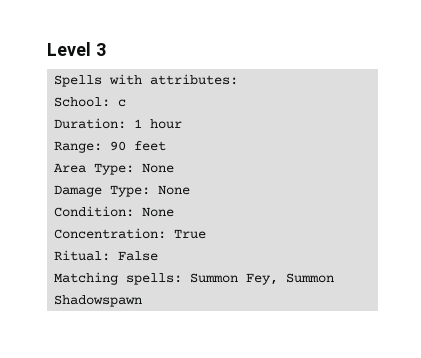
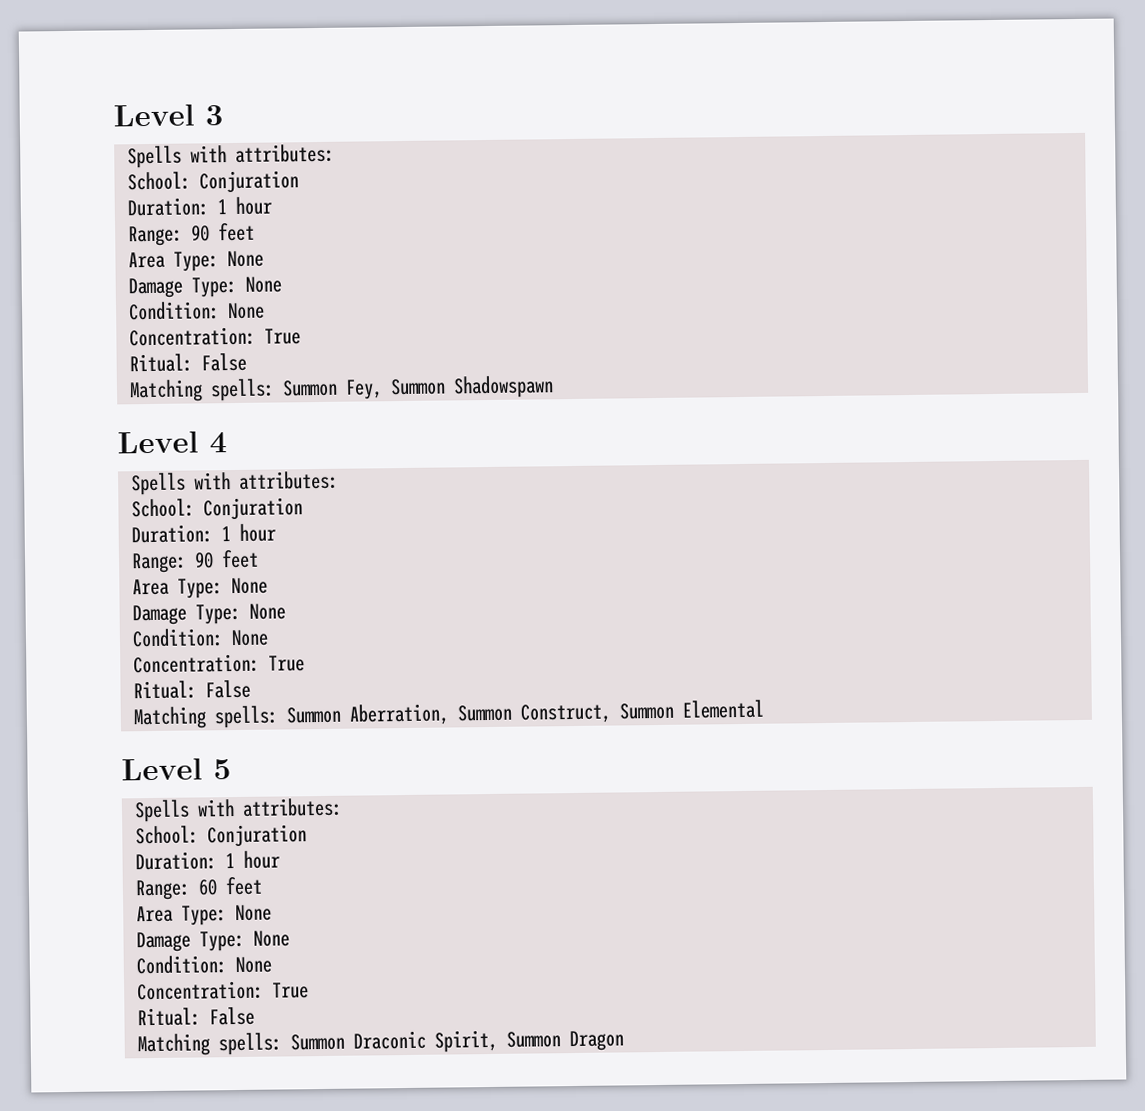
[117,99,126,107] c -> [198,170,299,194] Conjuration
(142, 301) none -> [117,431,227,454] [129,470,339,496] [130,497,303,521] [130,523,276,544] [130,549,259,574] [131,577,268,599] [131,603,286,626] [131,628,269,648] [132,653,305,674] [132,679,251,700] [132,699,764,730] [121,758,231,781] [133,797,343,823] [134,824,307,848] [134,850,280,871] [134,876,263,901] [135,904,272,926] [135,930,290,953] [135,955,272,975] [136,980,309,1001] [136,1006,255,1027] [136,1029,624,1057] // Level 4 // Spells with attributes: // School: Conjuration // Duration: 1 hour // Range: 90 feet // Area Type: None // Damage Type: None // Condition: None // Concentration: True // Ritual: False // Matching spells: Summon Aberration, Summon Construct, Summon Elemental // Level 5 // Spells with attributes: // School: Conjuration // Duration: 1 hour // Range: 60 feet // Area Type: None // Damage Type: None // Condition: None // Concentration: True // Ritual: False // Matching spells: Summon Draconic Spirit, Summon Dragon

